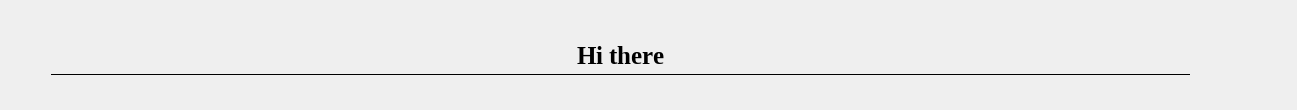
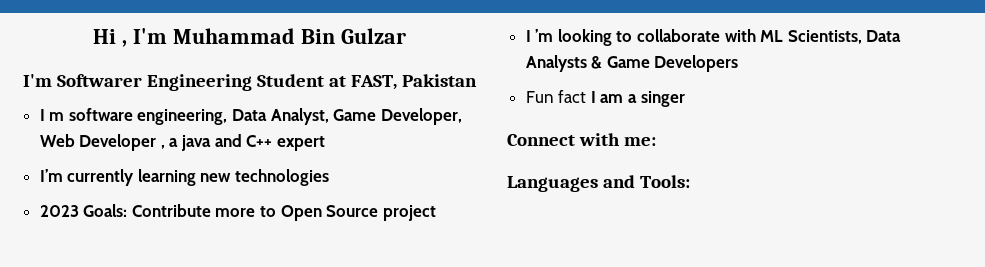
[609,46,665,64] there -> [122,28,406,47] [22,74,478,91] [39,108,462,125] [39,134,325,151] [39,169,330,186] [39,204,436,221] [525,29,902,46] [525,55,739,72] [525,90,685,107] [507,133,657,146] [507,175,691,192] , I'm Muhammad Bin Gulzar // I'm Softwarer Engineering Student at FAST, Pakistan // I m software engineering, Data Analyst, Game Developer, Web Developer , a java and C++ expert // I’m currently learning new technologies // 2023 Goals: Contribute more to Open Source project // I ’m looking to collaborate with ML Scientists, Data Analysts & Game Developers // Fun fact I am a singer // Connect with me: // Languages and Tools:

